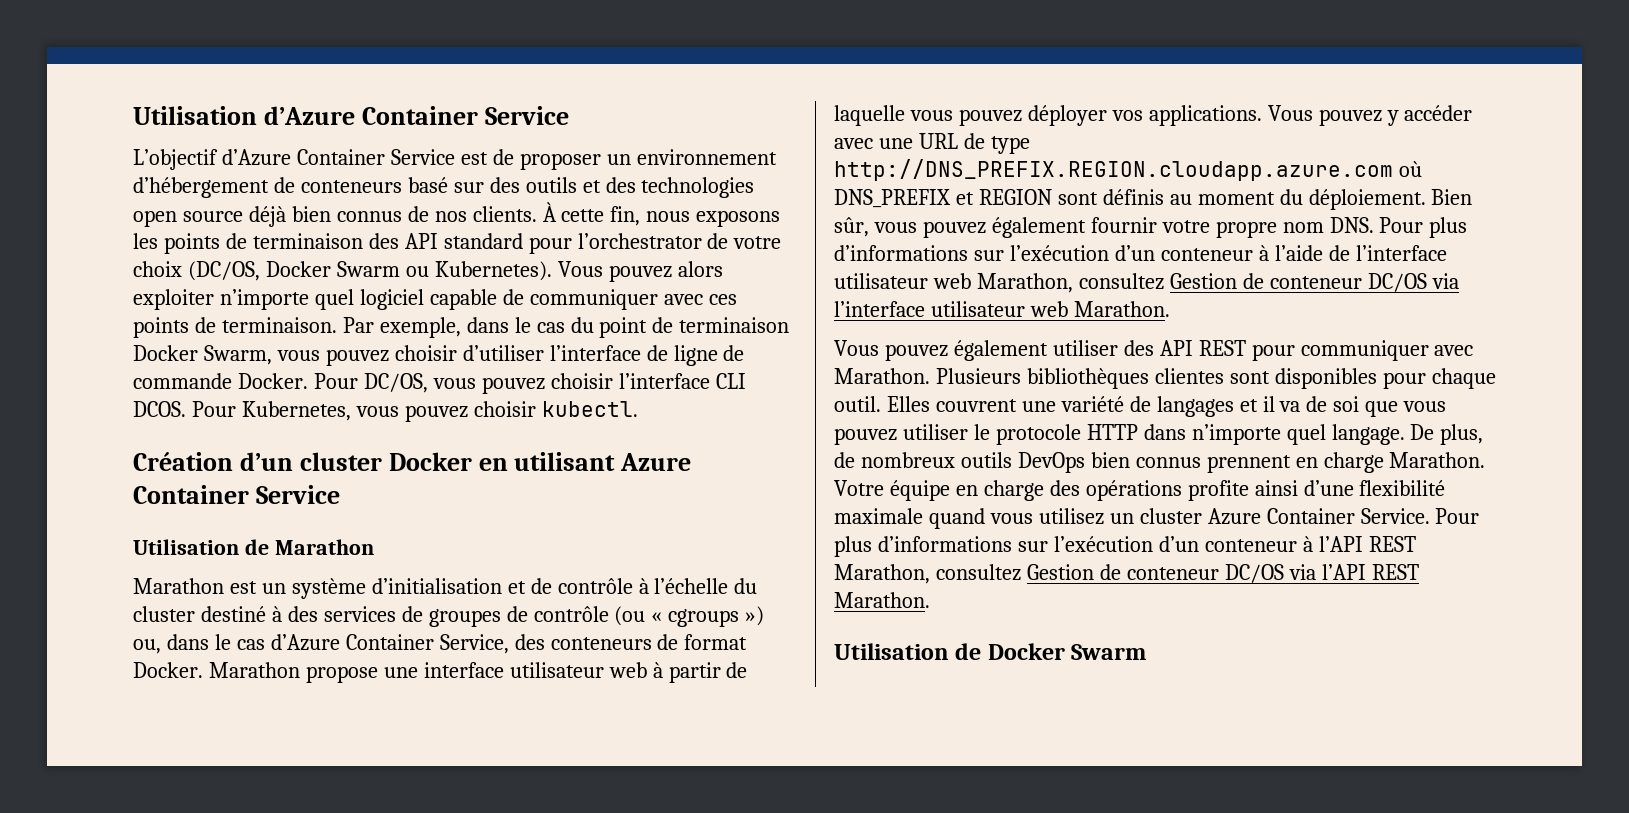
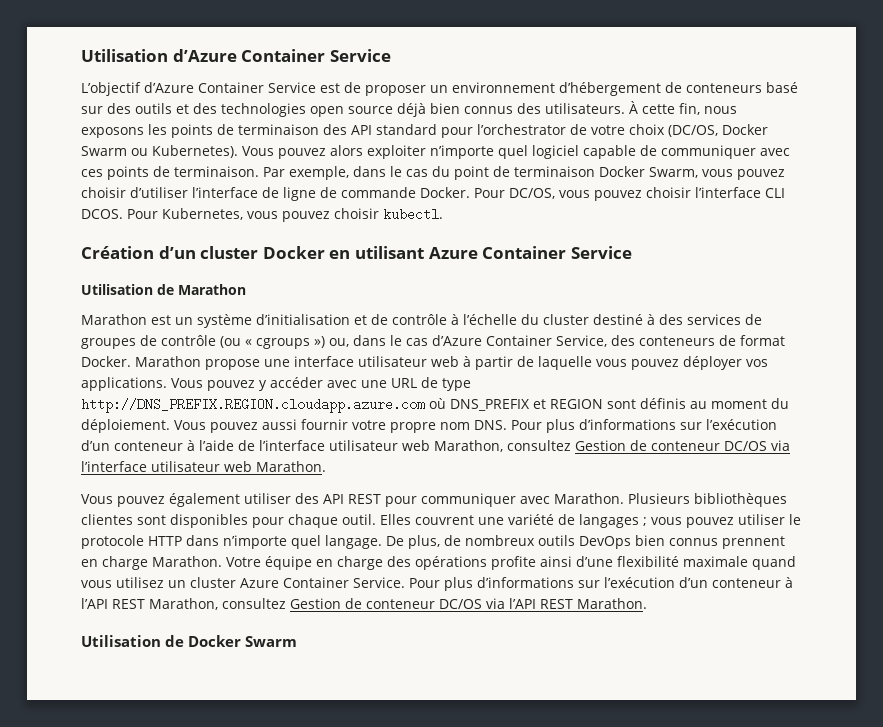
[407,206,537,222] de nos clients. -> [517,103,625,114] des utilisateurs.
[1431,189,1473,205] [834,217,1086,238] Bien sûr, vous pouvez également -> [174,419,297,433] Vous pouvez aussi
[1239,396,1399,417] et il va de soi que -> [643,517,647,526] ;

